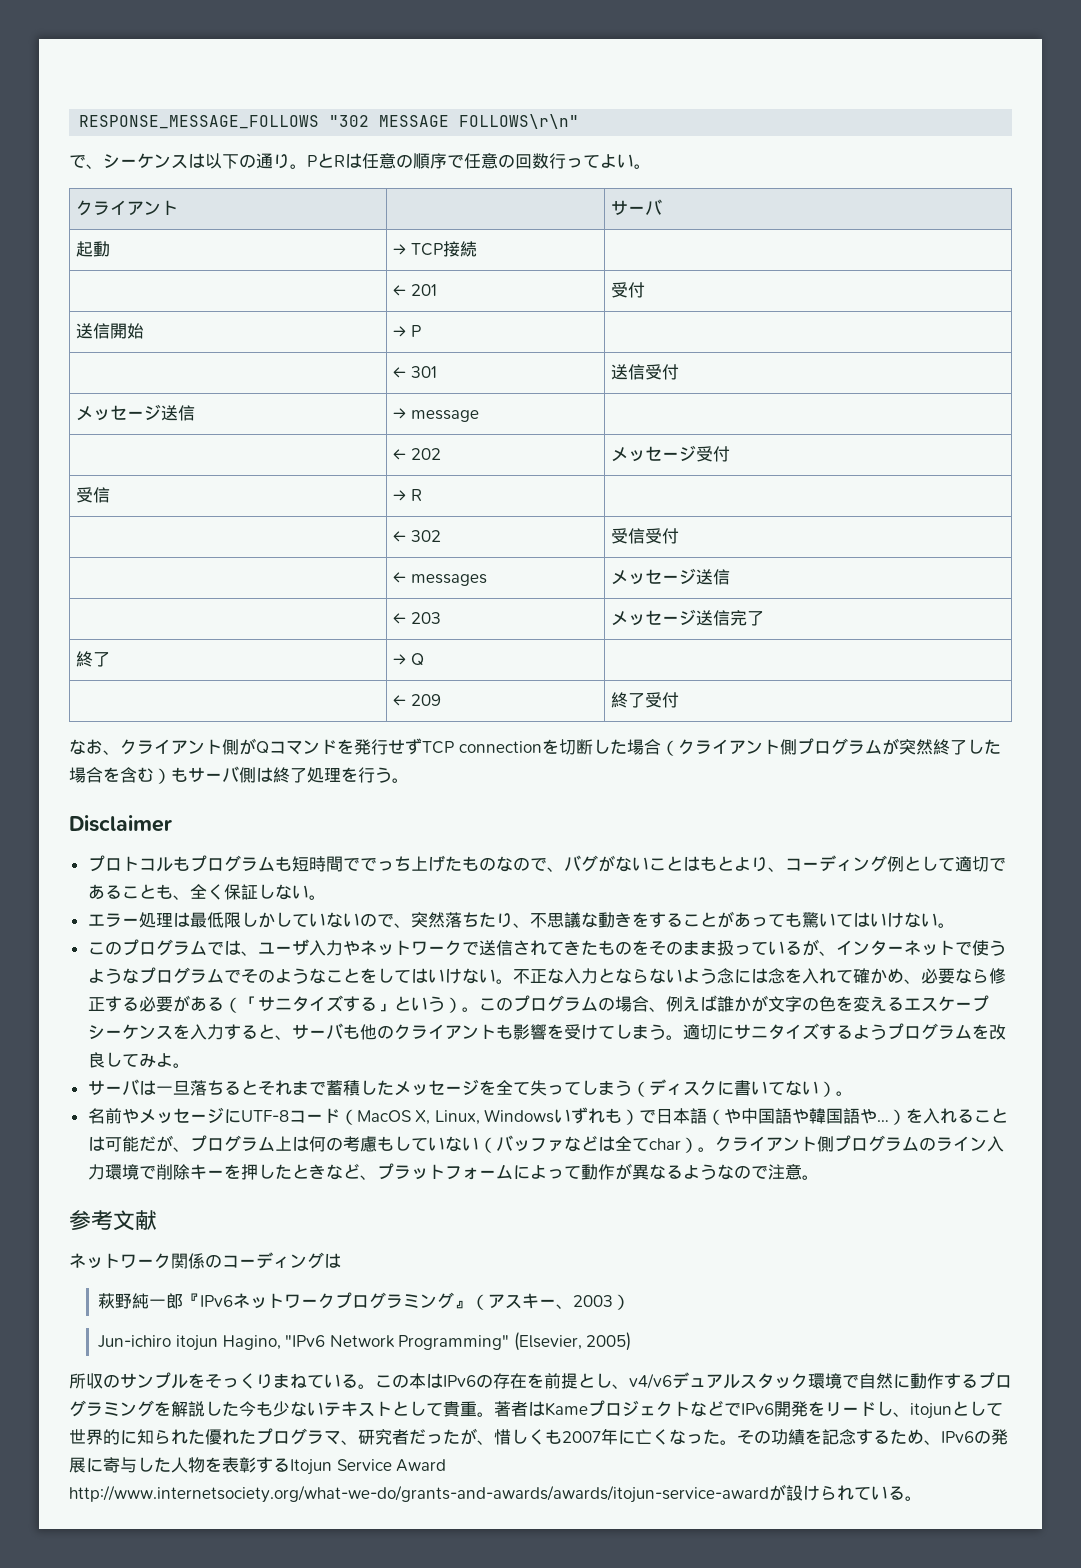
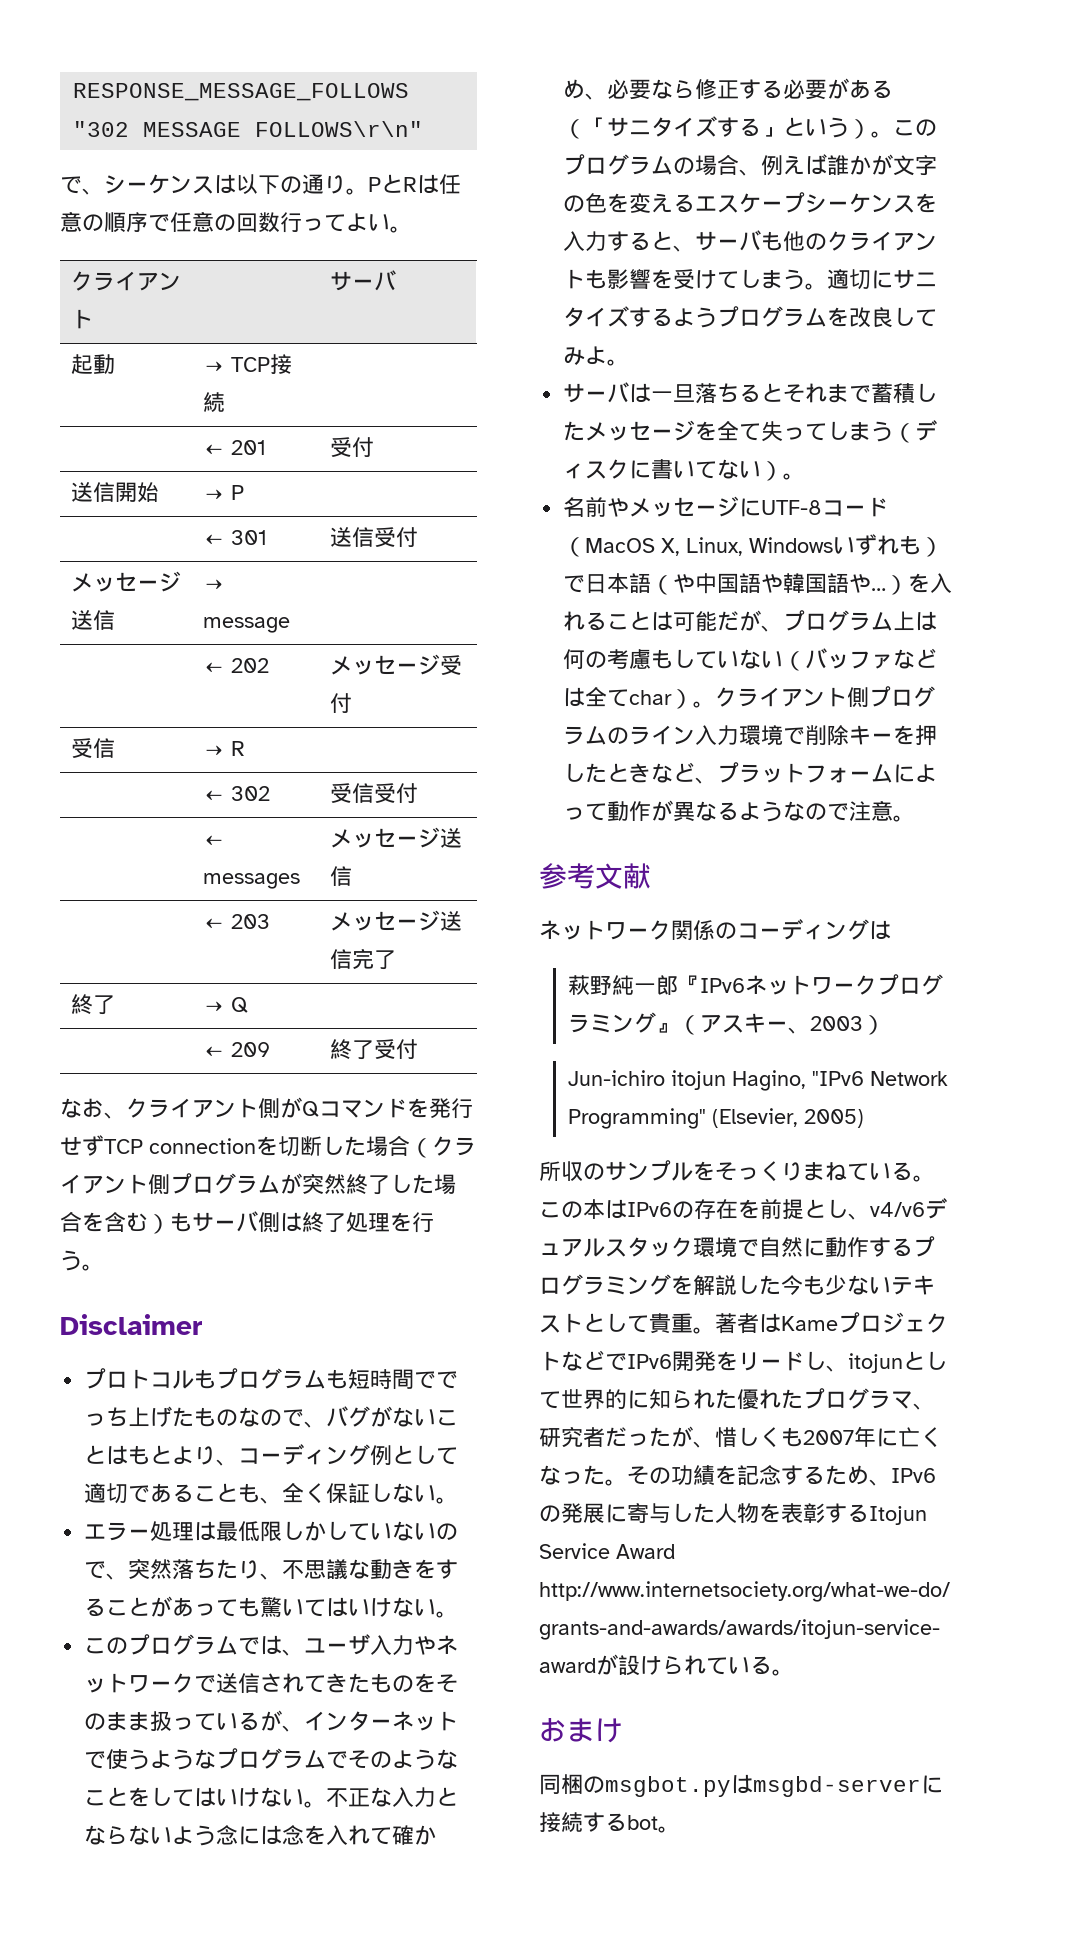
(922, 1498) none -> [539,1718,623,1743] [539,1774,943,1797] [539,1812,680,1833] // おまけ // 同梱のmsgbot.pyはmsgbd-serverに接続するbot。

